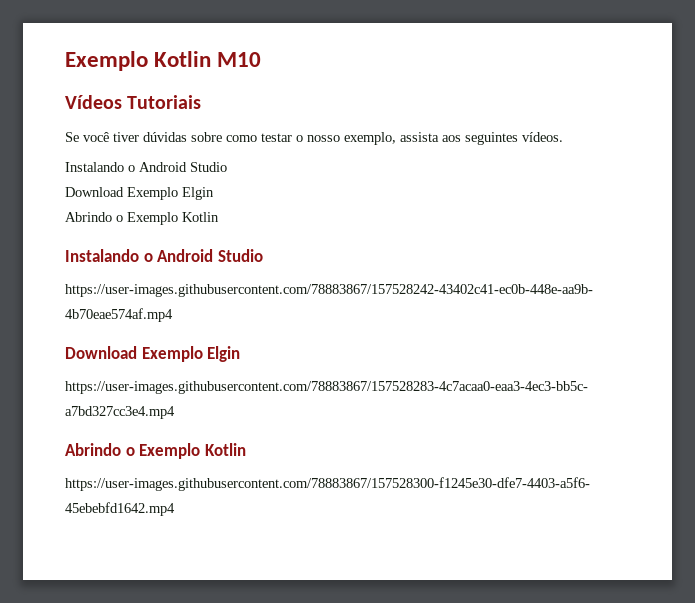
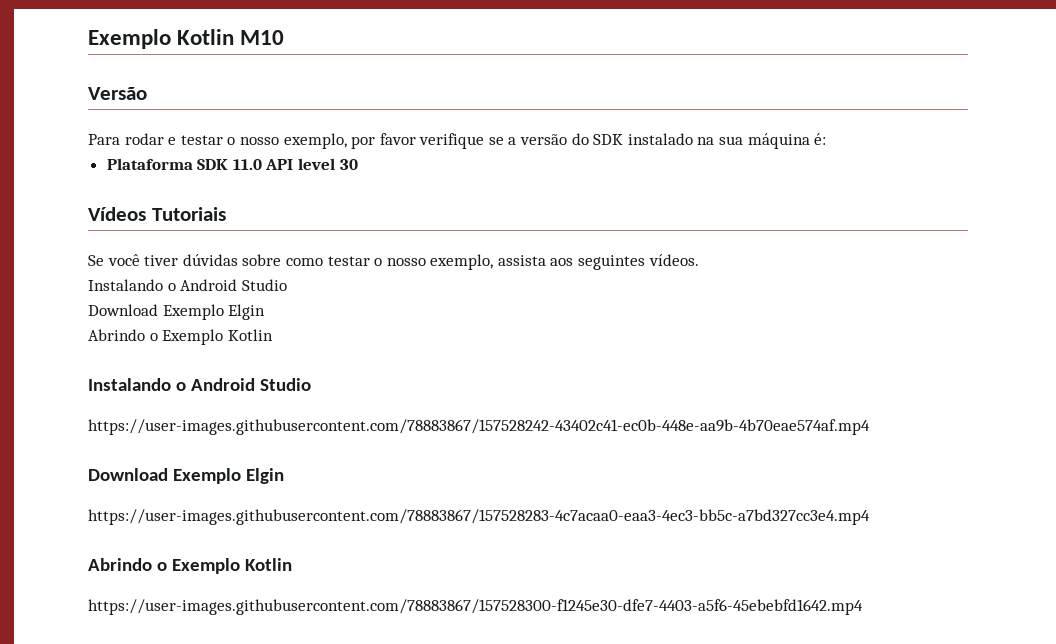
(262, 59) none -> [88,87,147,100] [88,133,827,149] [106,158,358,170] // Versão // Para rodar e testar o nosso exemplo, por favor verifique se a versão do SDK instalado na sua máquina é: // Plataforma SDK 11.0 API level 30

